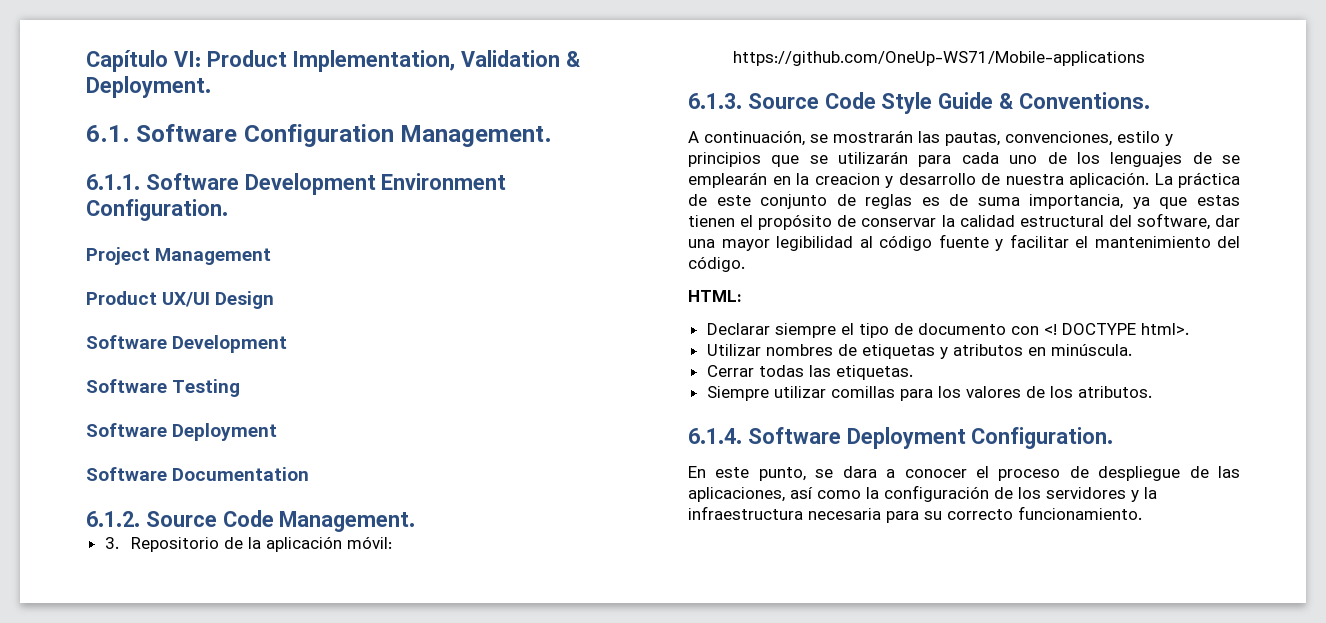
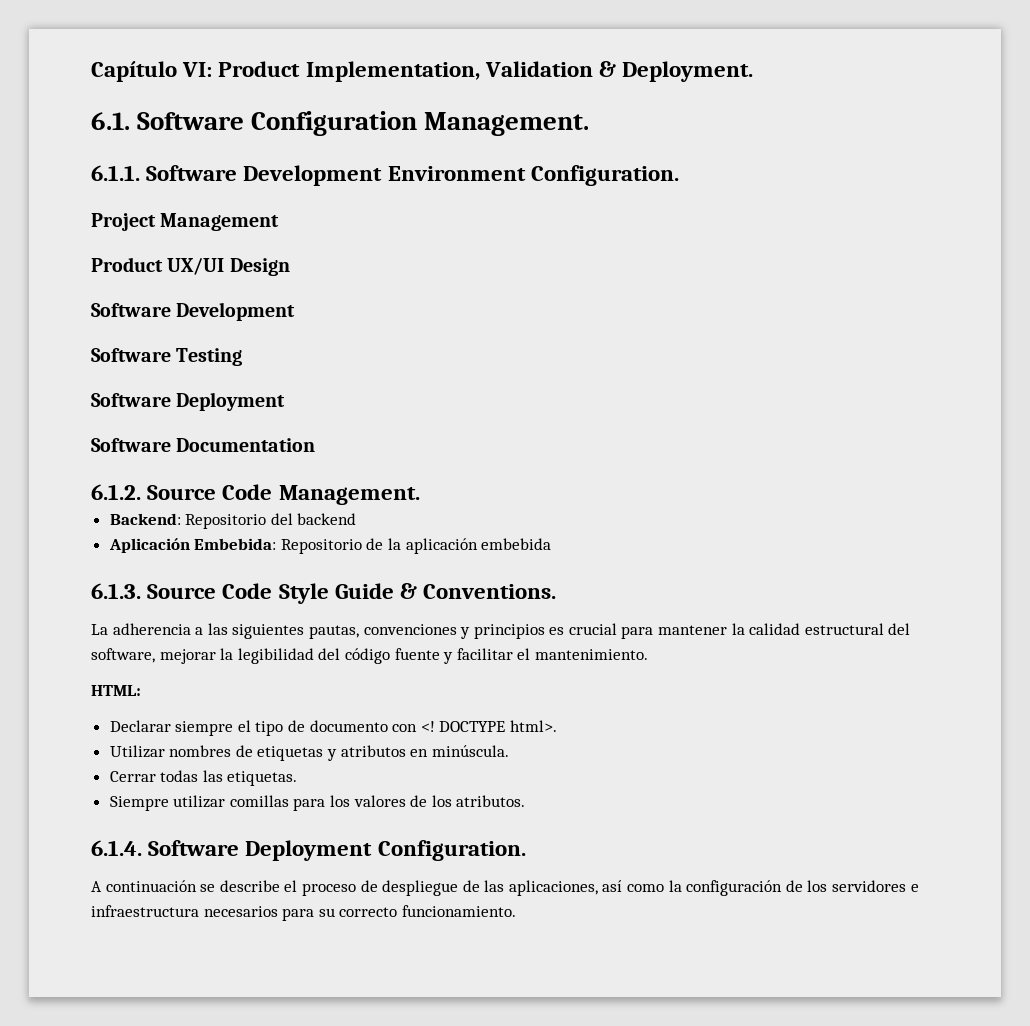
[104,537,119,549] 3. -> [109,513,357,529] [108,538,277,553] Backend: Repositorio del backend // Aplicación Embebida:
[347,536,393,549] [733,51,1146,66] móvil: https://github.com/OneUp-WS71/Mobile-applications -> [481,538,552,550] embebida
[688,130,1173,146] [688,151,1240,167] [688,172,1240,188] [688,194,1240,209] [688,214,937,230] A continuación, se mostrarán las pautas, convenciones, estilo y principios que se utilizarán para cada uno de los lenguajes de se emplearán en la creacion y desarrollo de nuestra aplicación. La práctica de este conjunto de reglas es de suma importancia, ya que estas tienen el propósito de conservar -> [91,623,728,639] La adherencia a las siguientes pautas, convenciones y principios es crucial para mantener
[1215,215,1240,227] [688,236,873,251] dar una mayor legibilidad al -> [159,648,341,664] mejorar la legibilidad del
[1094,236,1240,248] [688,256,745,272] mantenimiento del código. -> [534,649,648,660] mantenimiento.
[688,466,967,481] En este punto, se dara a conocer -> [91,880,280,892] A continuación se describe
[1131,487,1157,502] [688,506,881,520] y la infraestructura necesaria -> [910,884,919,892] [91,905,278,917] e infraestructura necesarios

